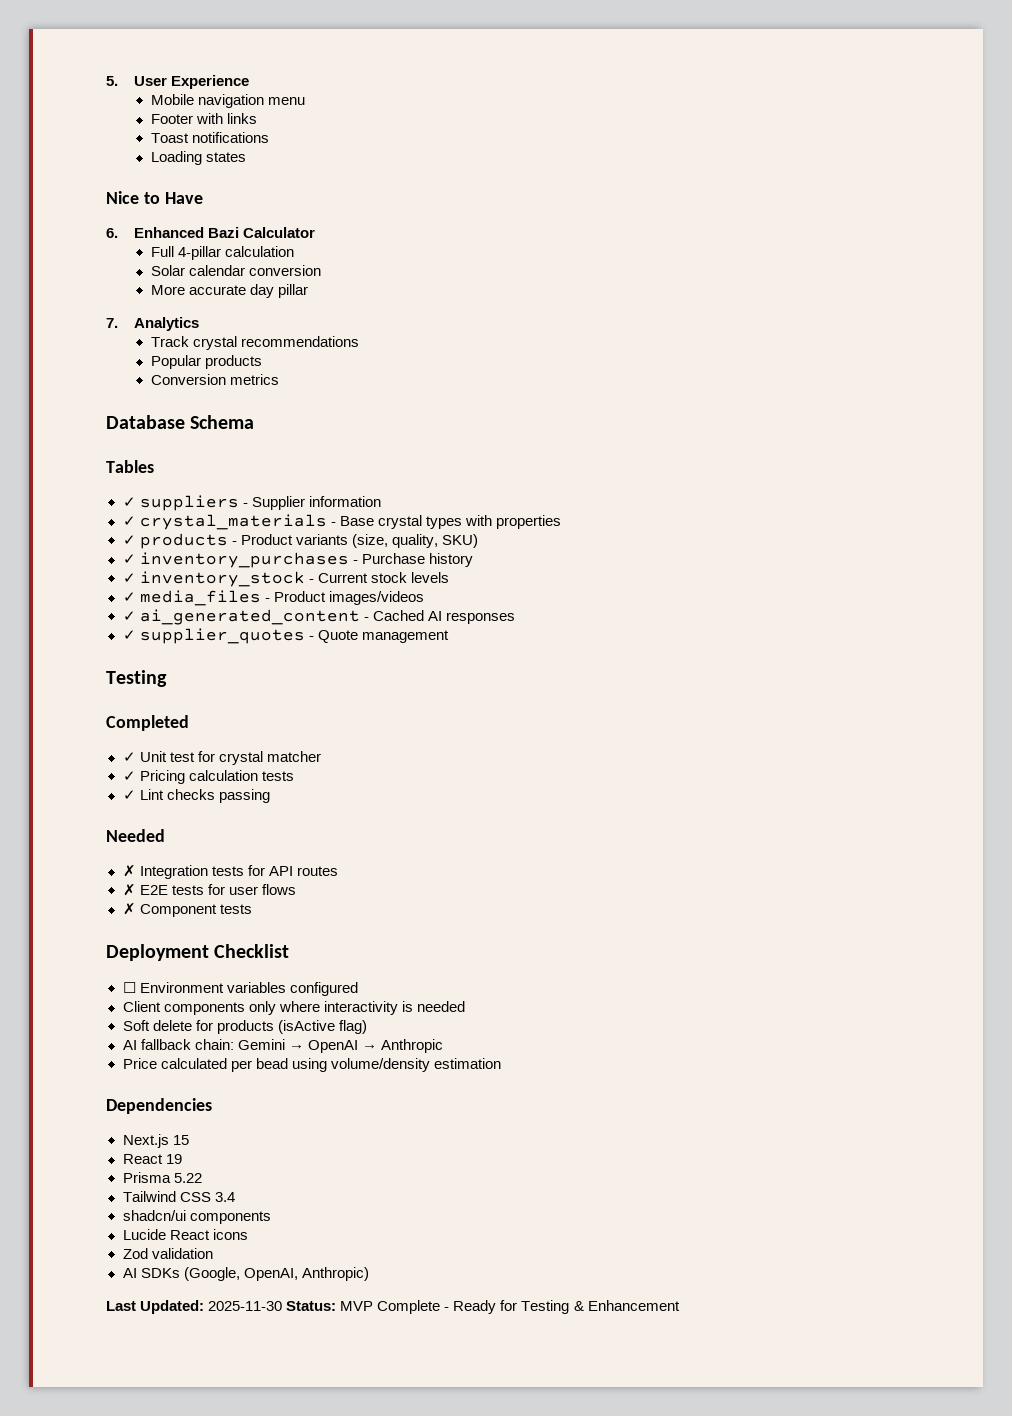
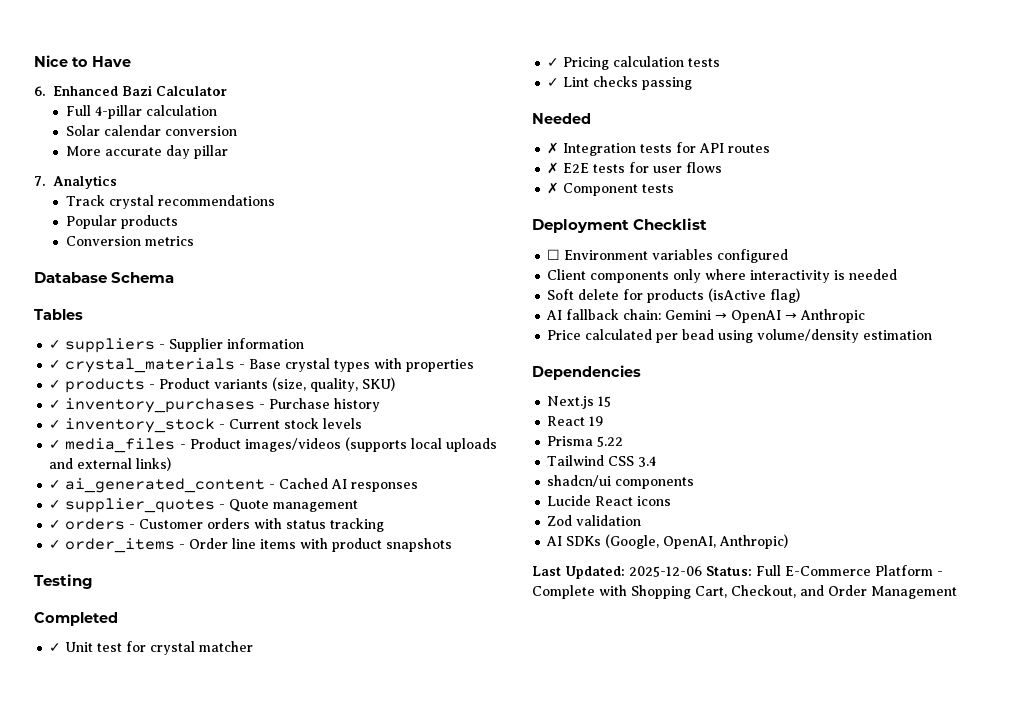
[106,75,250,89] [150,94,305,108] [150,113,257,124] [150,132,269,143] [150,151,246,165] 5. User Experience // Mobile navigation menu // Footer with links // Toast notifications // Loading states // -> (34, 61) none
(424, 598) none -> [344,437,497,452] [49,457,172,471] (supports local uploads and external links)
(449, 636) none -> [49,518,385,532] [49,538,453,553] // ✓ orders - Customer orders with status tracking // ✓ order_items - Order line items with product snapshots
[208,1300,680,1314] 2025-11-30 Status: MVP Complete - Ready for Testing & Enhancement -> [629,565,943,577] [532,585,957,599] 2025-12-06 Status: Full E-Commerce Platform - Complete with Shopping Cart, Checkout, and Order Management

